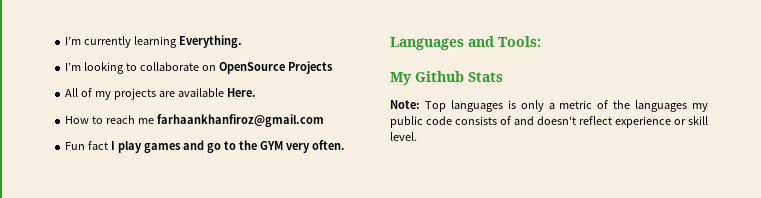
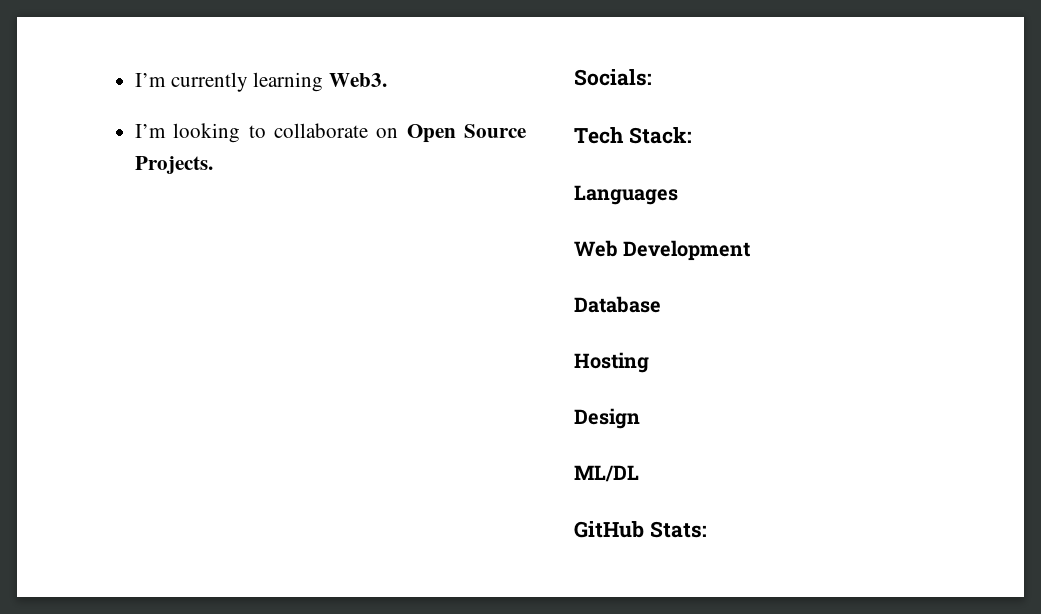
[179,35,243,48] Everything. -> [329,73,388,87] Web3.
[218,61,333,74] [65,88,256,100] [65,114,324,127] [65,140,345,153] [390,36,541,50] [390,71,503,85] [390,100,708,112] [390,116,708,128] [390,132,417,141] OpenSource Projects // All of my projects are available Here. // How to reach me farhaankhanfiroz@gmail.com // Fun fact I play games and go to the GYM very often. // Languages and Tools: // My Github Stats // Note: Top languages is only a metric of the languages my public code consists of and doesn't reflect experience or skill level. -> [406,124,526,143] [135,156,214,174] [574,69,652,86] [574,127,692,144] [574,185,678,205] [574,240,751,261] [574,296,661,313] [574,352,649,373] [574,408,640,429] [574,465,639,482] [574,521,707,538] Open Source Projects. // Socials: // Tech Stack: // Languages // Web Development // Database // Hosting // Design // ML/DL // GitHub Stats:

